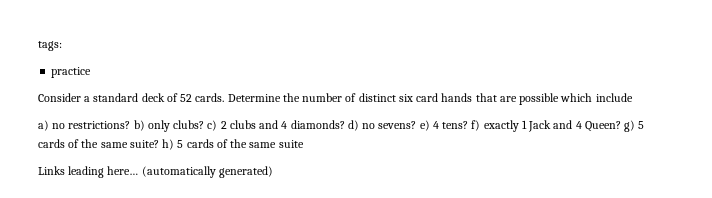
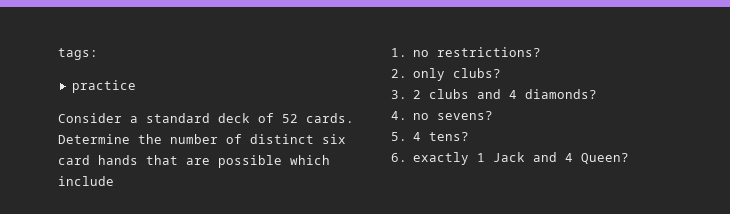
[38,120,49,131] a) -> [391,48,407,57] 1.
[133,120,145,131] b) -> [391,69,407,78] // 2.
[207,120,218,131] c) -> [391,90,407,99] // 3.
[347,120,359,131] d) -> [391,111,407,120] // 4.
[419,120,430,131] e) -> [391,132,407,141] // 5.
[471,120,481,131] f) -> [391,153,407,162] // 6.
[624,120,645,132] [38,139,304,150] [38,166,273,178] g) 5 cards of the same suite? h) 5 cards of the same suite // Links leading here… (automatically generated) -> (630, 158) none

